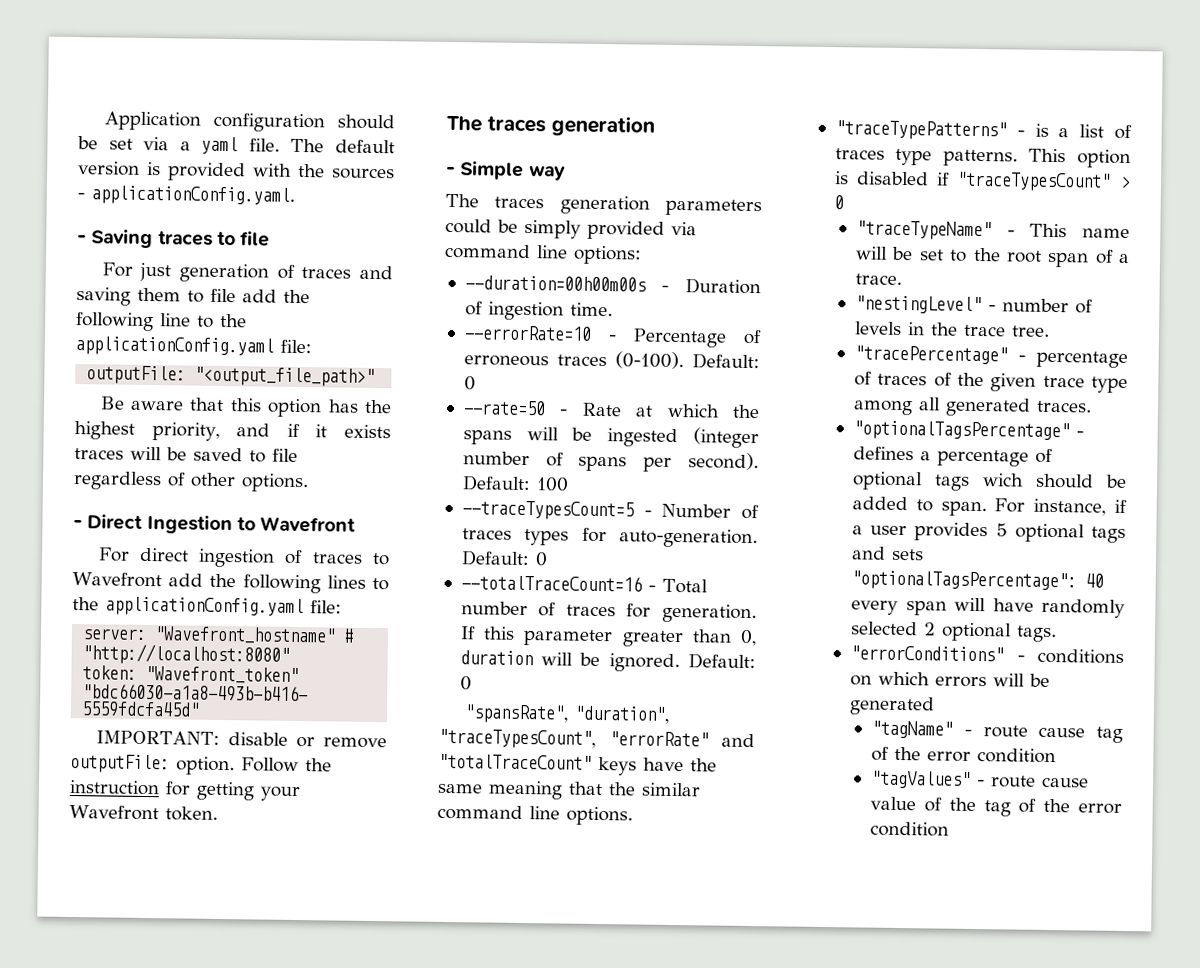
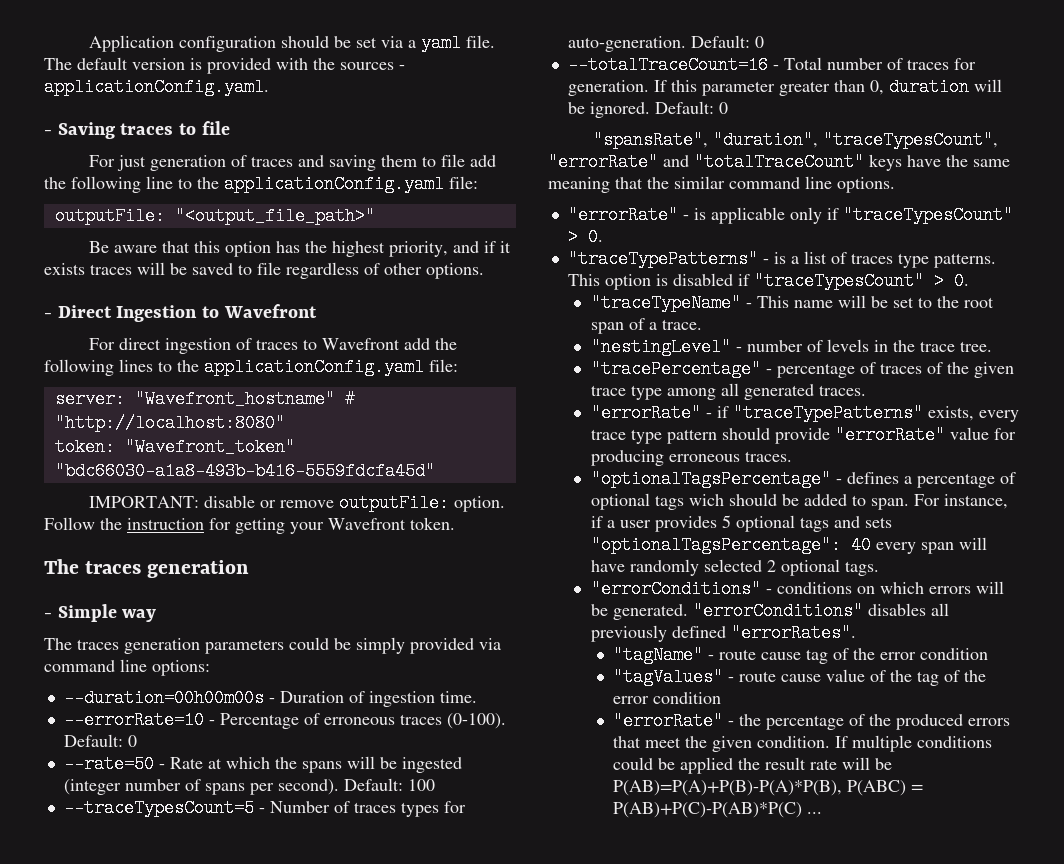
(633, 816) none -> [567,206,1013,224] [567,228,603,246] // "errorRate" - is applicable only if "traceTypesCount" > 0.
[833,195,844,210] 0 -> [953,272,969,290] 0.
(1093, 406) none -> [590,404,1019,422] [590,426,1016,444] [590,450,792,466] // "errorRate" - if "traceTypePatterns" exists, every trace type pattern should provide "errorRate" value for producing erroneous traces.
[849,696,936,716] generated -> [612,602,949,620] [590,624,856,642] generated. "errorConditions" disables all previously defined "errorRates".
(950, 829) none -> [613,712,1011,730] [613,735,993,752] [613,757,893,774] [613,780,924,796] [613,802,823,818] // "errorRate" - the percentage of the produced errors that meet the given condition. If multiple conditions could be applied the result rate will be P(AB)=P(A)+P(B)-P(A)*P(B), P(ABC) = P(AB)+P(C)-P(AB)*P(C) ...

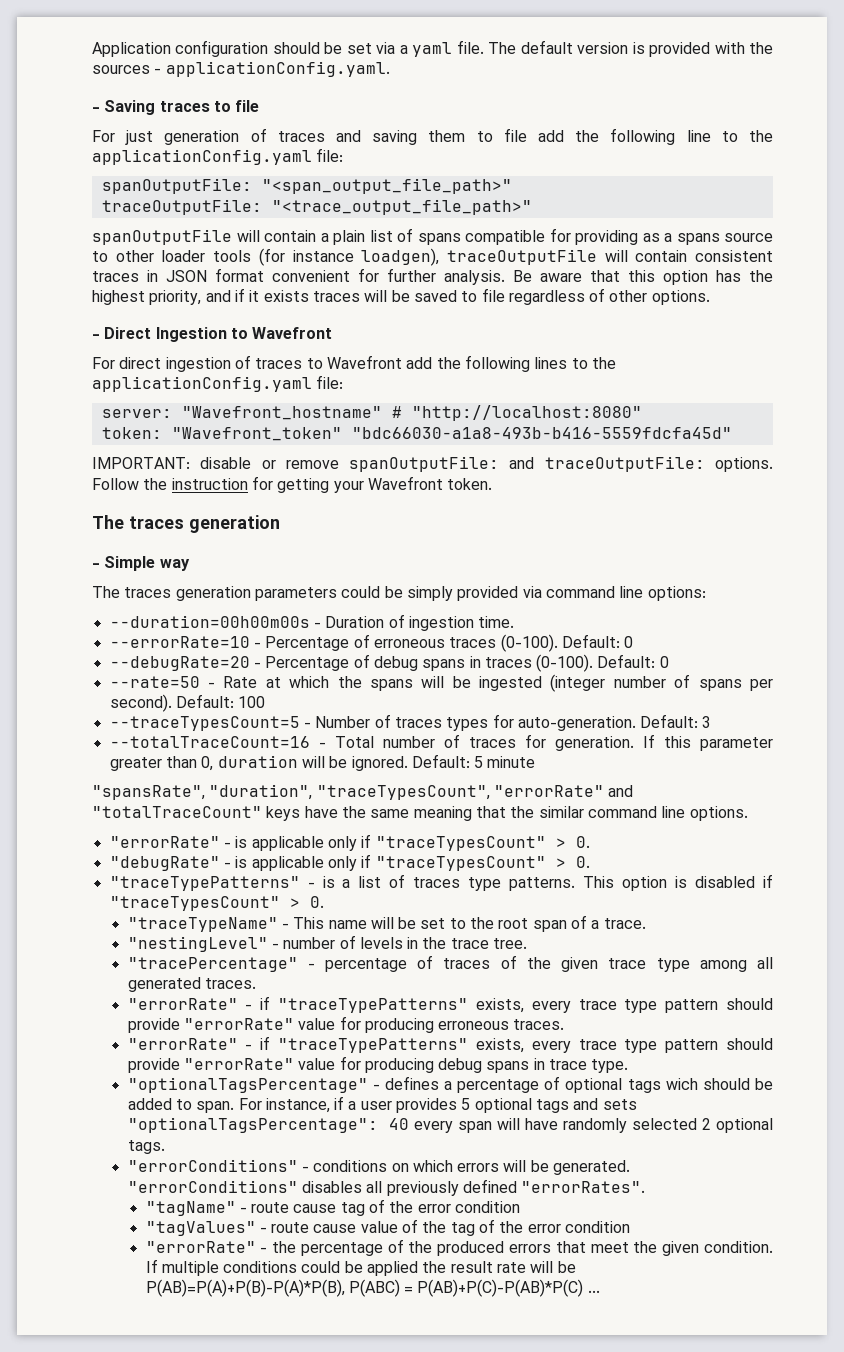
[54,207,375,225] outputFile: "<output_file_path>" // -> [101,178,512,194] [101,199,532,215] [92,228,773,245] [92,248,774,266] [92,268,505,285] spanOutputFile: "<span_output_file_path>" // traceOutputFile: "<trace_output_file_path>" // spanOutputFile will contain a plain list of spans compatible for providing as a spans source to other loader tools (for instance loadgen), traceOutputFile will contain consistent traces in JSON format convenient for further analysis.
[339,494,506,512] outputFile: option. -> [349,456,773,472] spanOutputFile: and traceOutputFile: options.
(137, 741) none -> [109,654,669,672] // --debugRate=20 - Percentage of debug spans in traces (0-100). Default: 0
[754,36,764,48] 0 -> [702,716,712,728] 3
[718,102,728,114] 0 -> [474,756,536,768] 5 minute
(603, 237) none -> [109,854,590,871] // "debugRate" - is applicable only if "traceTypesCount" > 0.
(792, 456) none -> [127,1036,774,1053] [127,1056,629,1073] // "errorRate" - if "traceTypePatterns" exists, every trace type pattern should provide "errorRate" value for producing debug spans in trace type.

